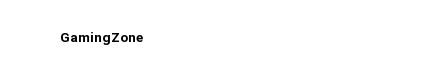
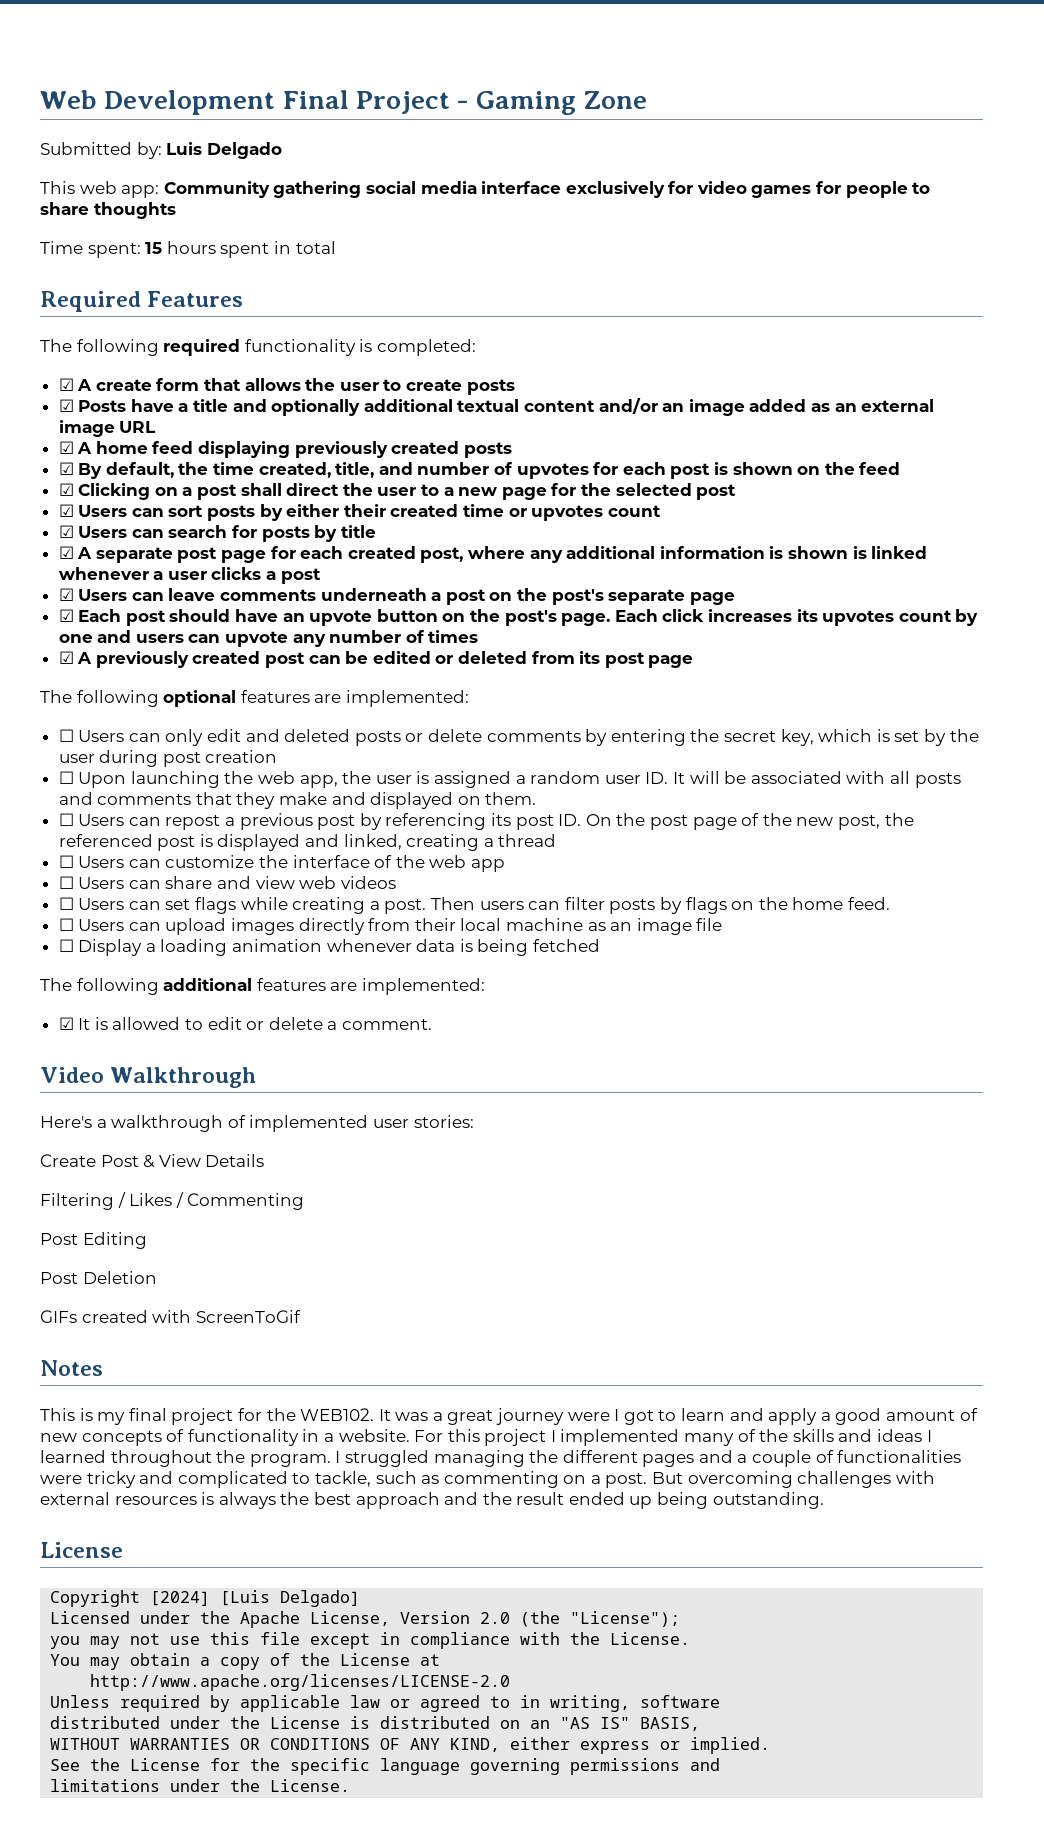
[60,32,143,45] GamingZone -> [40,90,647,115] [40,142,282,159] [40,181,931,198] [40,202,176,219] [40,241,336,258] [40,291,244,312] [40,339,476,356] [58,378,515,395] [58,398,935,416] [58,420,157,437] [58,441,512,458] [58,462,901,479] [58,483,737,500] [58,504,661,521] [58,525,376,542] [58,546,928,563] [58,567,321,584] [58,588,735,605] [58,609,979,626] [58,630,479,647] [58,651,694,668] [40,690,469,707] [58,729,979,746] [58,750,278,767] [58,771,961,788] [58,792,537,809] [58,813,914,830] [58,834,557,851] [58,855,506,872] [58,876,396,889] [58,897,890,914] [58,918,723,935] [58,939,601,956] [40,978,485,995] [58,1017,433,1030] [40,1067,257,1088] [40,1115,474,1132] [40,1154,265,1168] [40,1192,305,1210] [40,1232,147,1249] [40,1271,157,1284] [40,1310,301,1323] [40,1360,103,1376] [40,1408,978,1425] [40,1429,932,1446] [40,1450,962,1467] [40,1471,935,1488] [40,1492,824,1509] [40,1542,123,1558] [50,1590,361,1607] [50,1611,681,1628] [50,1632,691,1649] [50,1653,441,1670] [90,1674,511,1691] [50,1695,721,1712] [50,1716,701,1731] [50,1737,771,1754] [50,1758,721,1775] [50,1779,351,1792] Web Development Final Project - Gaming Zone // Submitted by: Luis Delgado // This web app: Community gathering social media interface exclusively for video games for people to share thoughts // Time spent: 15 hours spent in total // Required Features // The following required functionality is completed: // ☑ A create form that allows the user to create posts // ☑ Posts have a title and optionally additional textual content and/or an image added as an external image URL // ☑ A home feed displaying previously created posts // ☑ By default, the time created, title, and number of upvotes for each post is shown on the feed // ☑ Clicking on a post shall direct the user to a new page for the selected post // ☑ Users can sort posts by either their created time or upvotes count // ☑ Users can search for posts by title // ☑ A separate post page for each created post, where any additional information is shown is linked whenever a user clicks a post // ☑ Users can leave comments underneath a post on the post's separate page // ☑ Each post should have an upvote button on the post's page. Each click increases its upvotes count by one and users can upvote any number of times // ☑ A previously created post can be edited or deleted from its post page // The following optional features are implemented: // ☐ Users can only edit and deleted posts or delete comments by entering the secret key, which is set by the user during post creation // ☐ Upon launching the web app, the user is assigned a random user ID. It will be associated with all posts and comments that they make and displayed on them. // ☐ Users can repost a previous post by referencing its post ID. On the post page of the new post, the referenced post is displayed and linked, creating a thread // ☐ Users can customize the interface of the web app // ☐ Users can share and view web videos // ☐ Users can set flags while creating a post. Then users can filter posts by flags on the home feed. // ☐ Users can upload images directly from their local machine as an image file // ☐ Display a loading animation whenever data is being fetched // The following additional features are implemented: // ☑ It is allowed to edit or delete a comment. // Video Walkthrough // Here's a walkthrough of implemented user stories: // Create Post & View Details // Filtering / Likes / Commenting // Post Editing // Post Deletion // GIFs created with ScreenToGif // Notes // This is my final project for the WEB102. It was a great journey were I got to learn and apply a good amount of new concepts of functionality in a website. For this project I implemented many of the skills and ideas I learned throughout the program. I struggled managing the different pages and a couple of functionalities were tricky and complicated to tackle, such as commenting on a post. But overcoming challenges with external resources is always the best approach and the result ended up being outstanding. // License // Copyright [2024] [Luis Delgado] // Licensed under the Apache License, Version 2.0 (the "License"); // you may not use this file except in compliance with the License. // You may obtain a copy of the License at // http://www.apache.org/licenses/LICENSE-2.0 // Unless required by applicable law or agreed to in writing, software // distributed under the License is distributed on an "AS IS" BASIS, // WITHOUT WARRANTIES OR CONDITIONS OF ANY KIND, either express or implied. // See the License for the specific language governing permissions and // limitations under the License.

